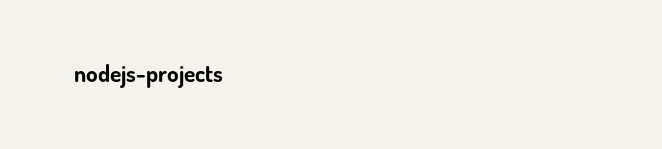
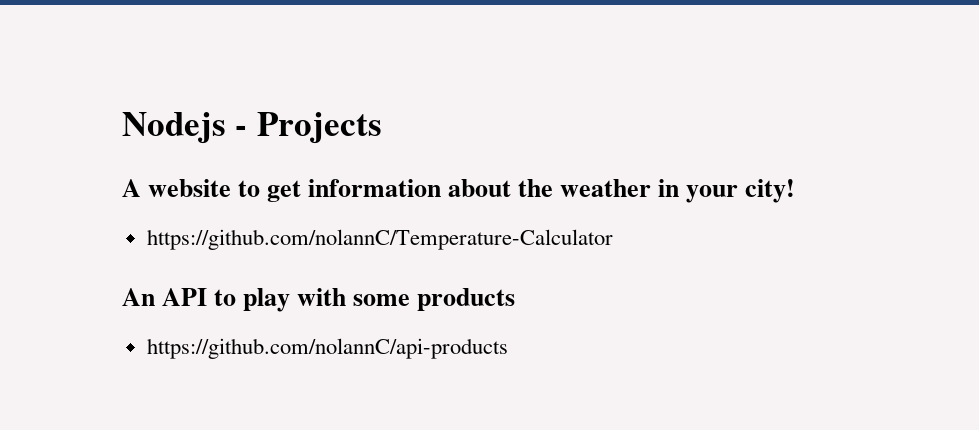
[74,64,223,88] nodejs-projects -> [122,112,382,144] [122,179,796,203] [146,229,613,250] [122,288,516,312] [146,338,508,359] Nodejs - Projects // A website to get information about the weather in your city! // https://github.com/nolannC/Temperature-Calculator // An API to play with some products // https://github.com/nolannC/api-products

